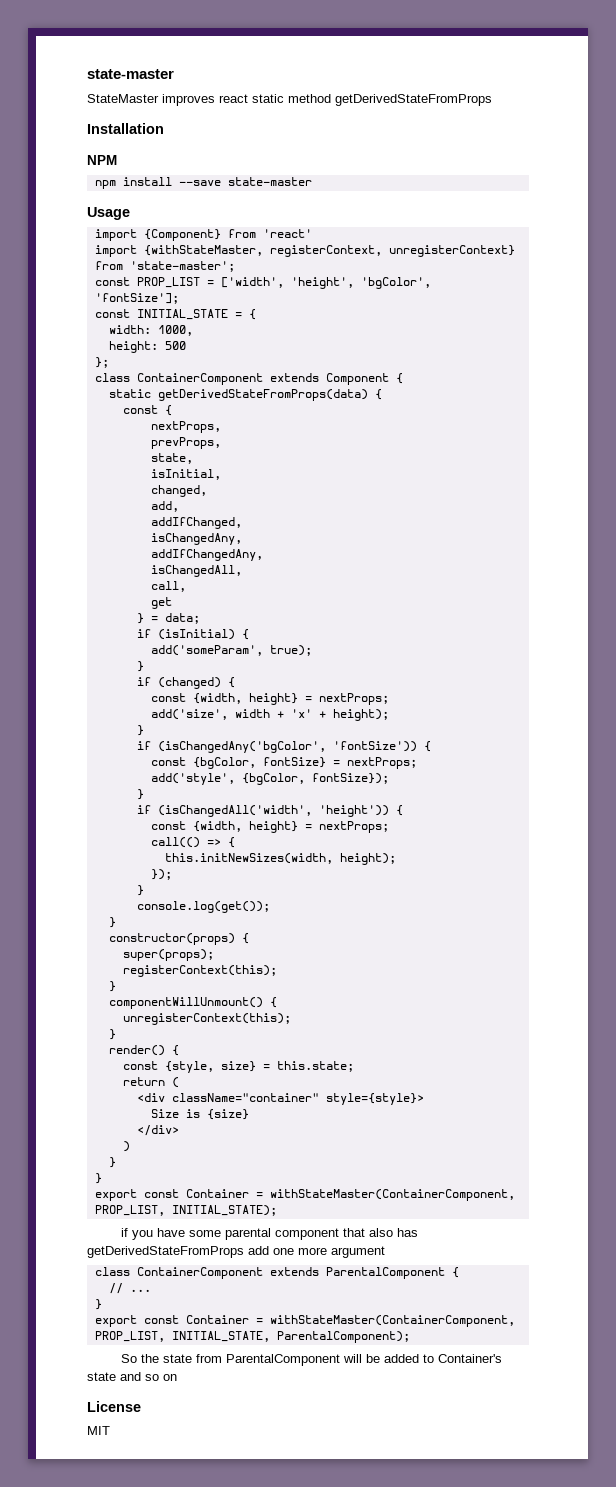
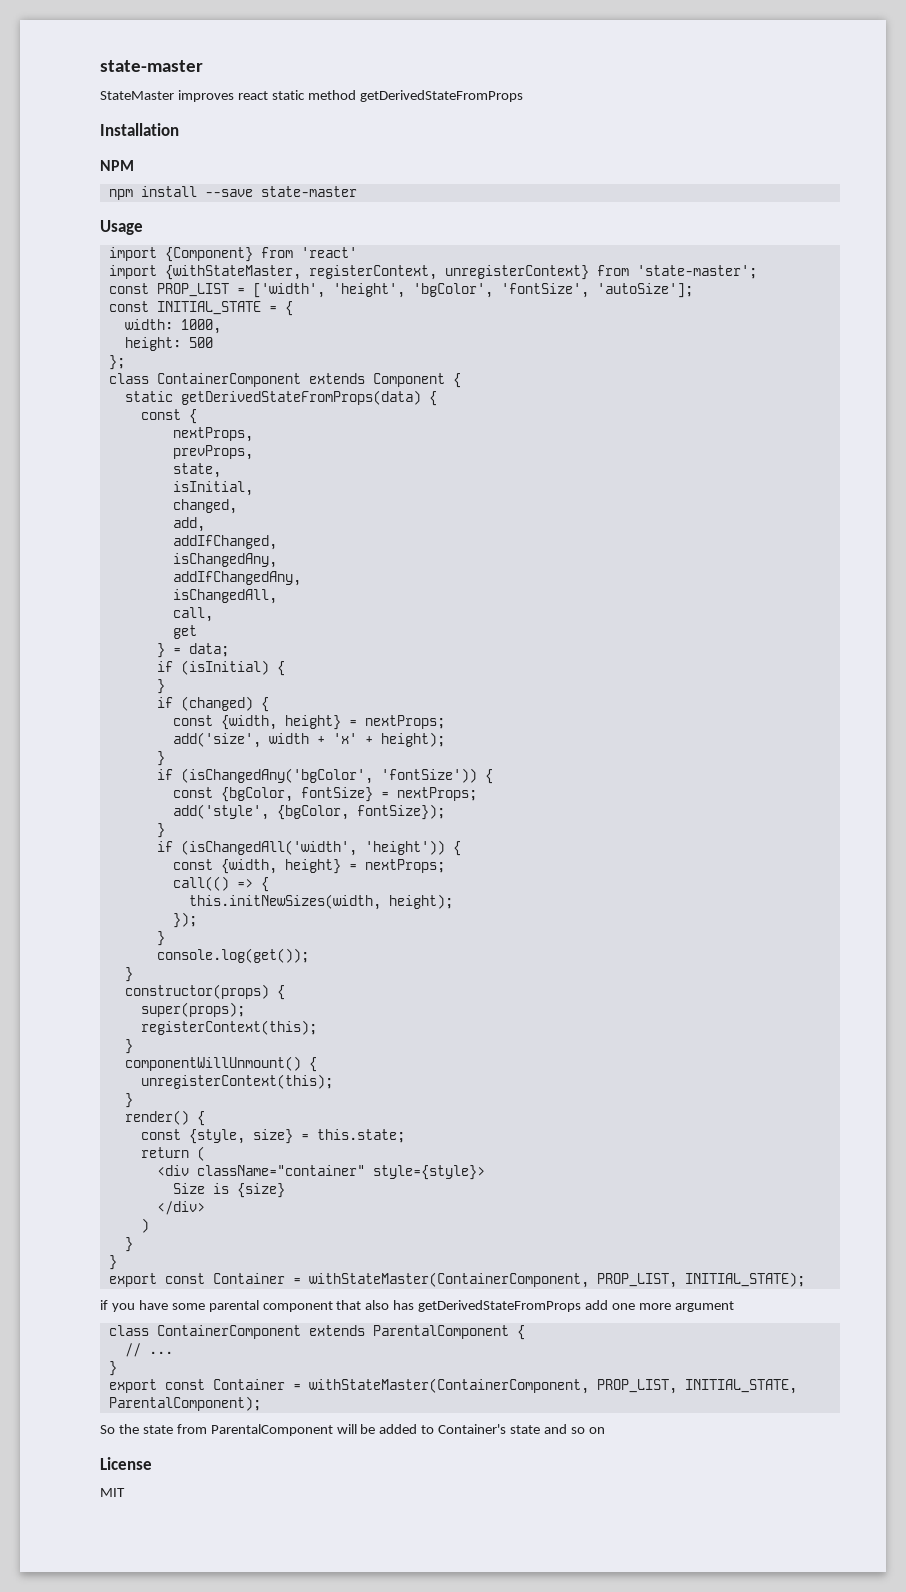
[94,293,179,304] 'fontSize']; -> [500,283,693,298] 'fontSize', 'autoSize'];
[150,645,312,656] // add('someParam', true); -> (285, 668) none

